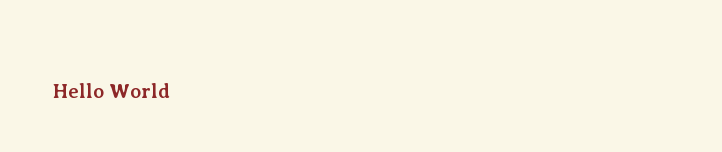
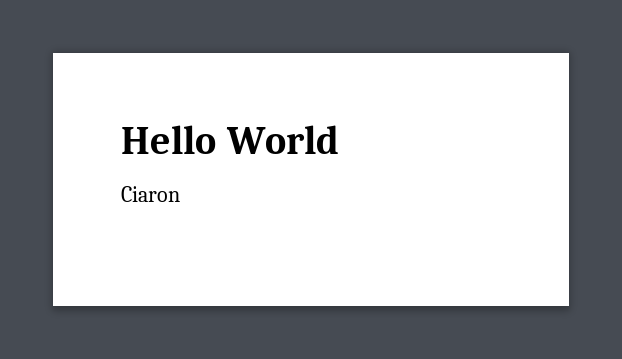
(171, 90) none -> [121,186,180,202] // Ciaron

